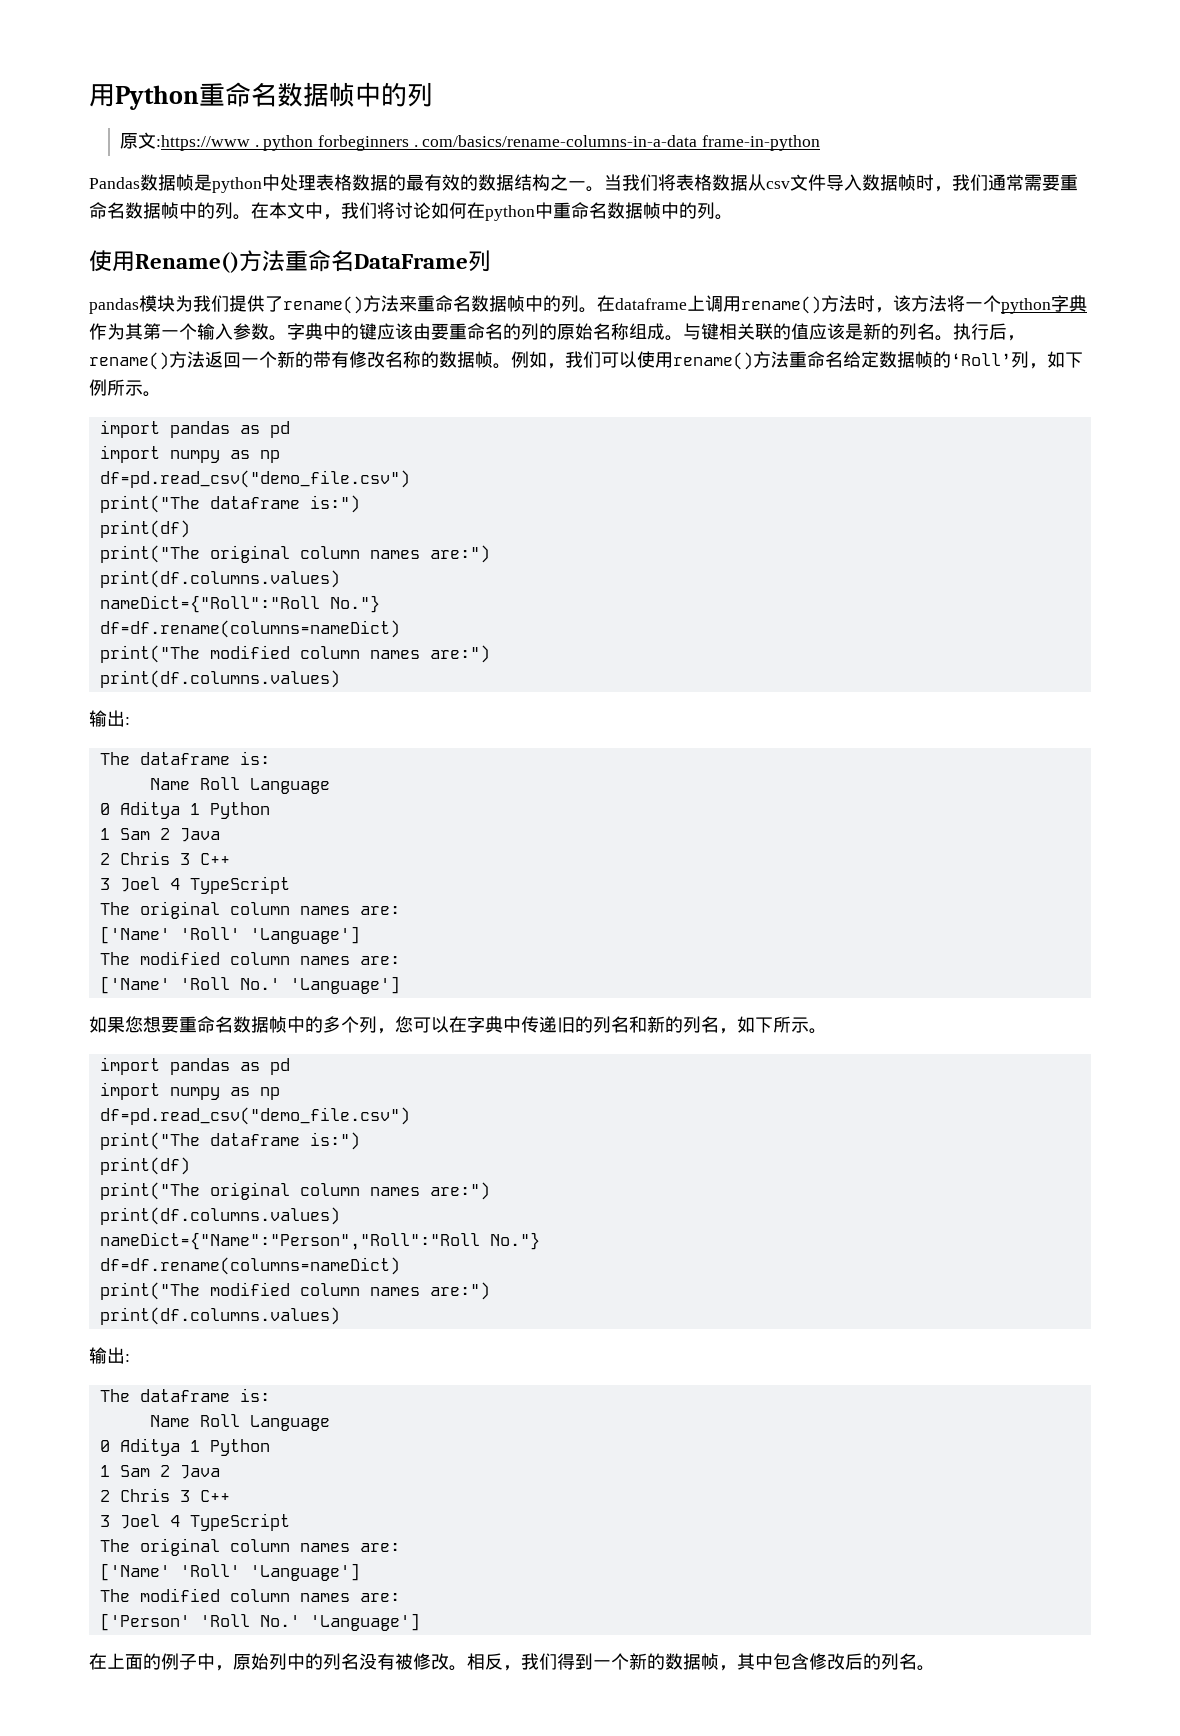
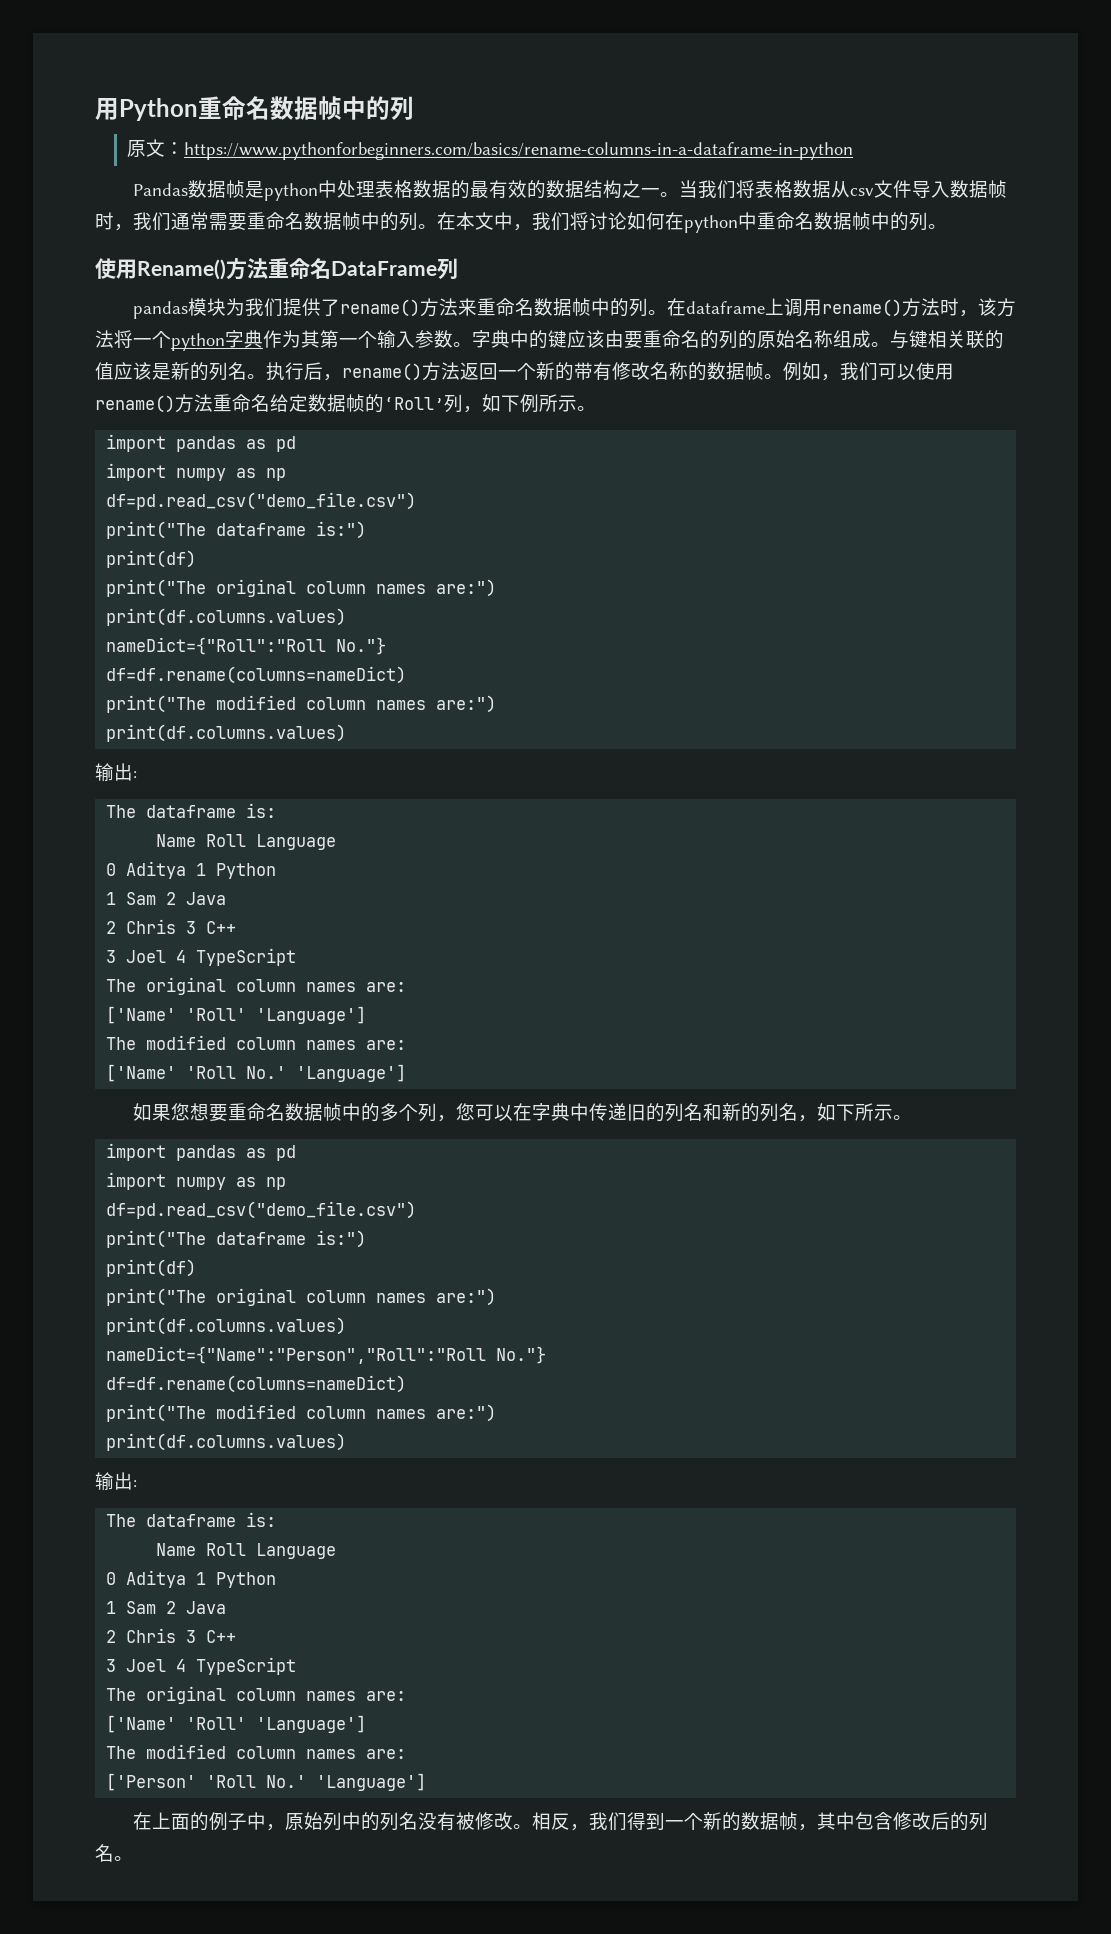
[155,135,821,151] :https://www . python forbeginners . com/basics/rename-columns-in-a-data frame-in-python -> [165,142,854,160] ：https://www.pythonforbeginners.com/basics/rename-columns-in-a-dataframe-in-python

